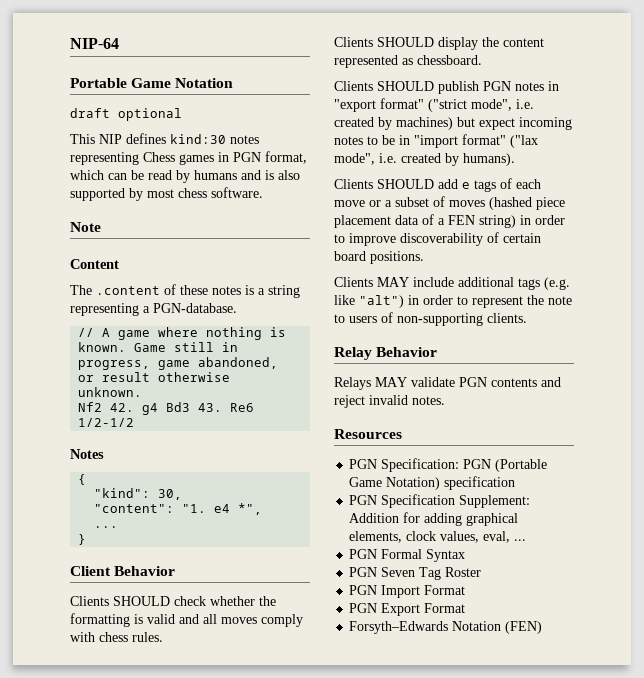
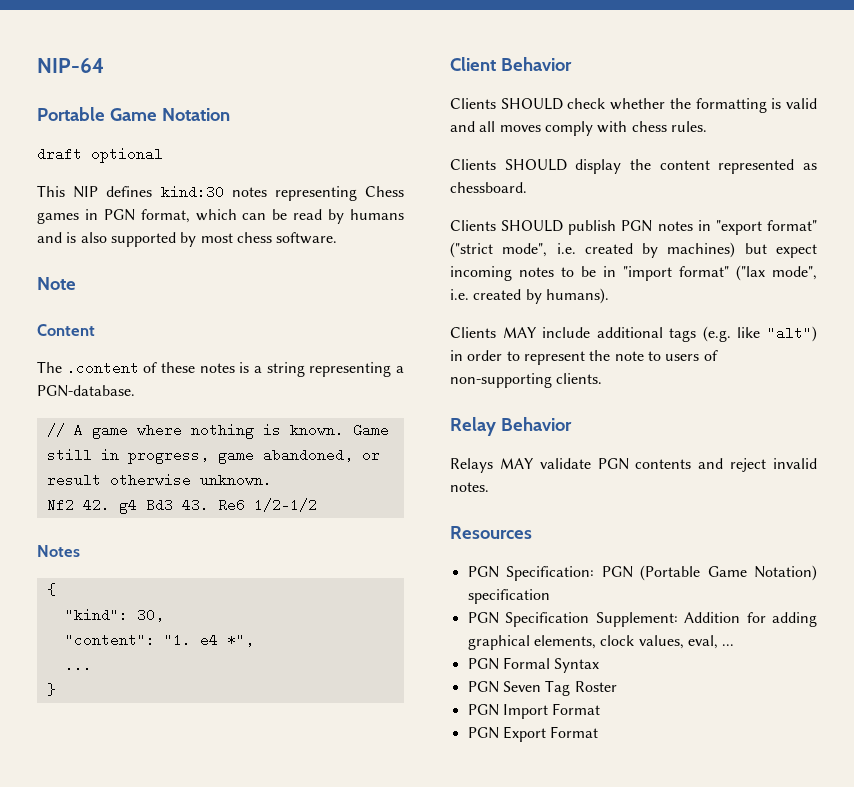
[334,178,541,192] [334,196,565,210] [334,214,565,228] [334,232,541,246] [334,251,424,264] // Clients SHOULD add e tags of each move or a subset of moves (hashed piece placement data of a FEN string) in order to improve discoverability of certain board positions. -> (609, 296) none
[349,621,543,634] // Forsyth–Edwards Notation (FEN) -> (599, 732) none

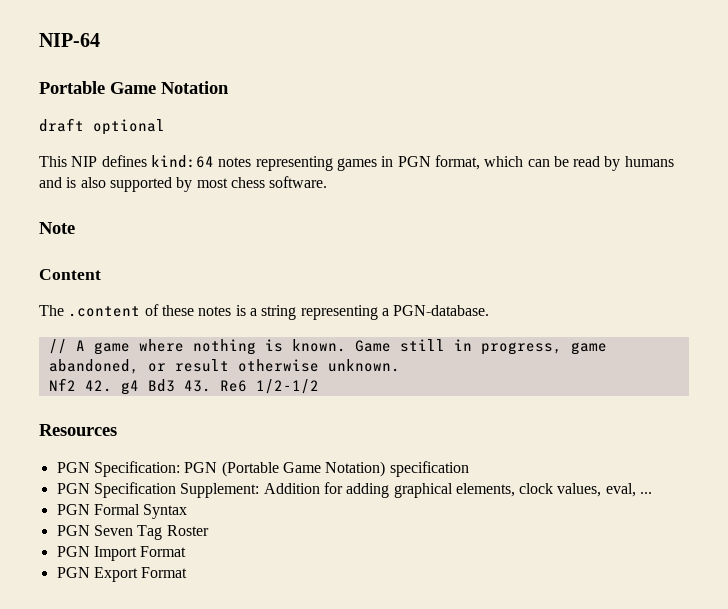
[160,185,224,199] kind:30 -> [150,155,214,168] kind:64
[365,186,405,197] Chess -> (333, 163) none
[37,545,80,557] [46,583,56,596] [64,608,164,622] [64,633,254,647] [64,658,92,672] [46,683,56,696] [450,57,572,71] [450,98,817,113] [450,121,707,136] [450,159,818,174] [450,182,527,193] [450,220,817,235] [450,242,817,258] [450,265,817,281] [450,288,609,304] [450,326,817,342] [450,350,718,365] [450,373,603,388] [450,417,572,436] [450,458,817,473] [450,482,489,492] // Notes // { // "kind": 30, // "content": "1. e4 *", // ... // } // Client Behavior // Clients SHOULD check whether the formatting is valid and all moves comply with chess rules. // Clients SHOULD display the content represented as chessboard. // Clients SHOULD publish PGN notes in "export format" ("strict mode", i.e. created by machines) but expect incoming notes to be in "import format" ("lax mode", i.e. created by humans). // Clients MAY include additional tags (e.g. like "alt") in order to represent the note to users of non-supporting clients. // Relay Behavior // Relays MAY validate PGN contents and reject invalid notes. -> (319, 386) none

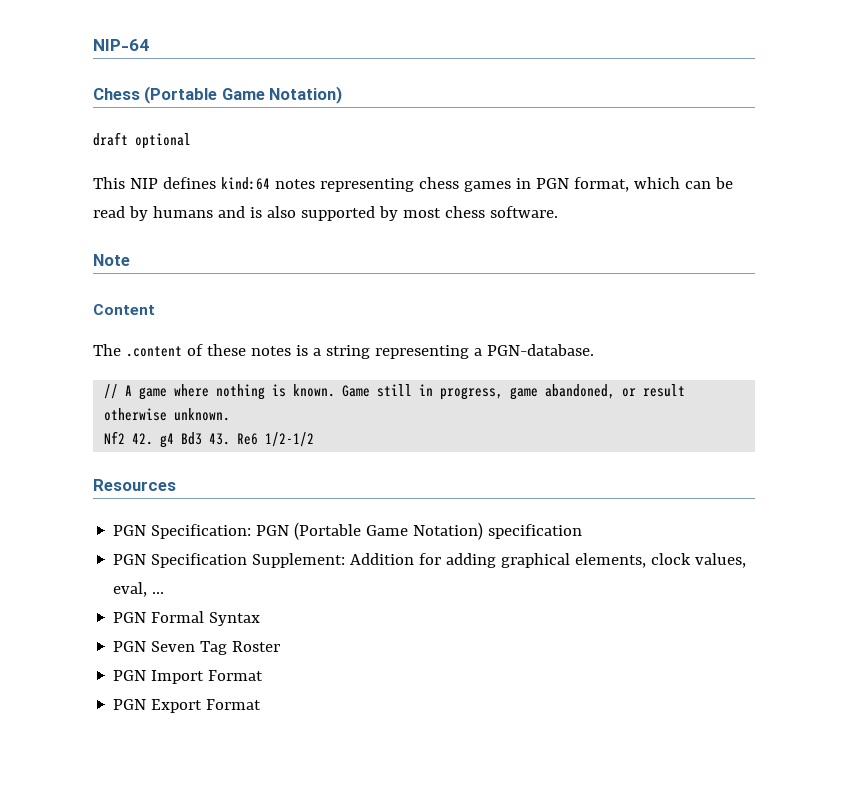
[39,81,229,94] Portable Game Notation -> [93,86,343,104] Chess (Portable Game Notation)
(333, 163) none -> [418,177,459,189] chess

